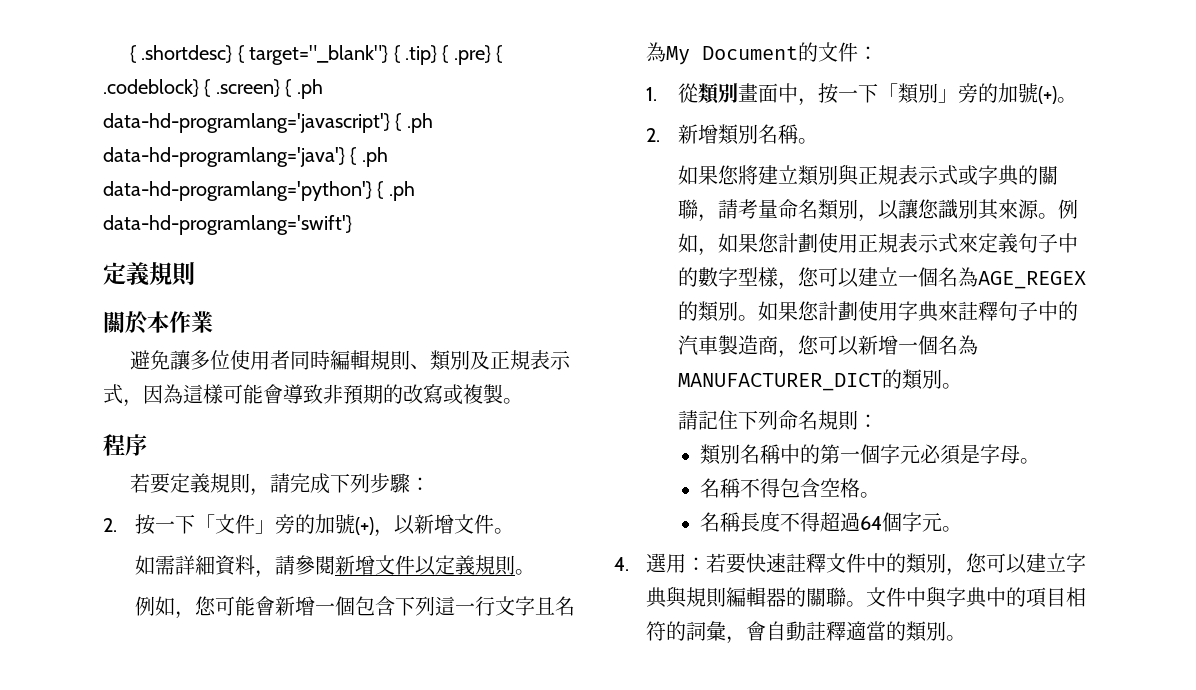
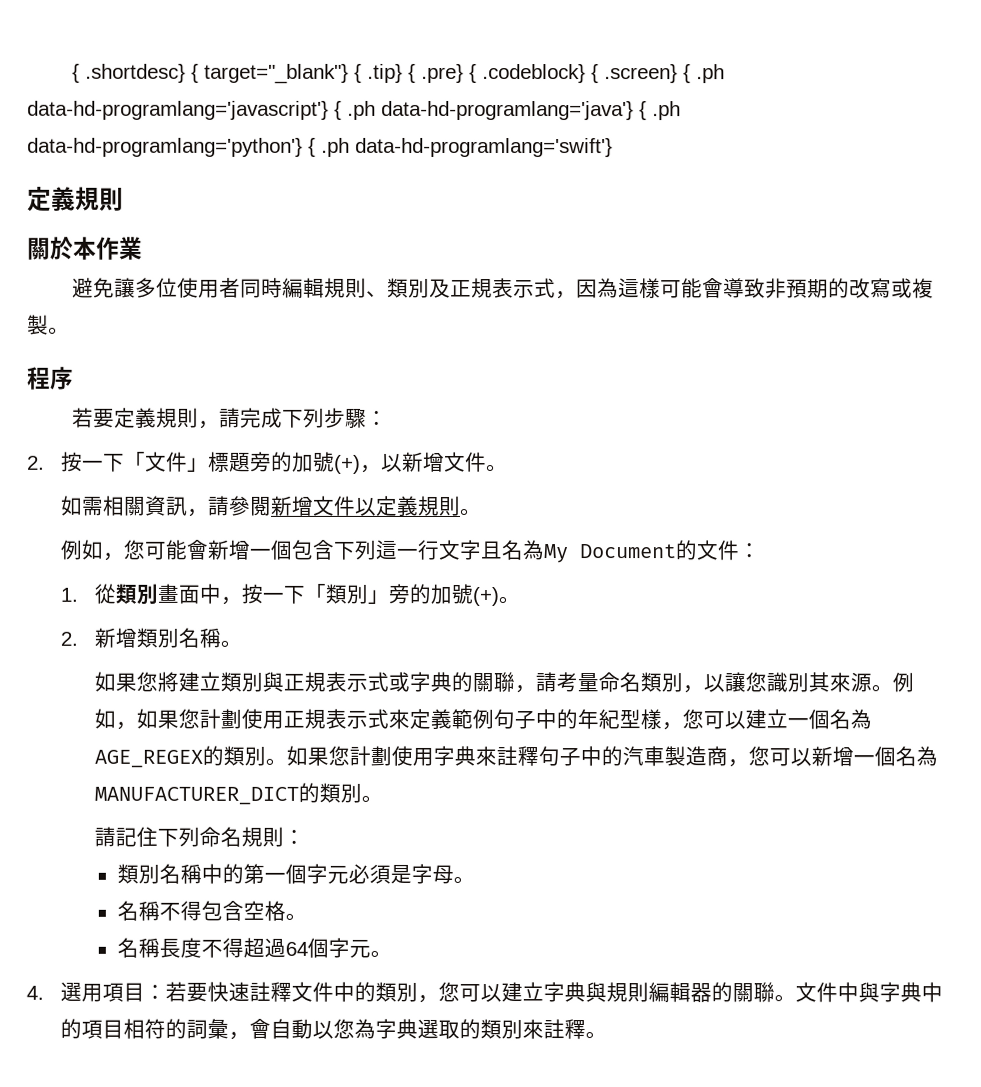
(275, 527) none -> [208,451,252,472] 標題
[174,555,255,576] 詳細資料 -> [103,495,189,516] 相關資訊
[1017,233,1078,253] [677,267,738,287] 句子中的數字 -> [451,708,621,730] 範例句子中的年紀
(686, 563) none -> [102,982,146,1002] 項目
[805,621,946,642] 註釋適當的類別 -> [312,1018,587,1040] 以您為字典選取的類別來註釋

